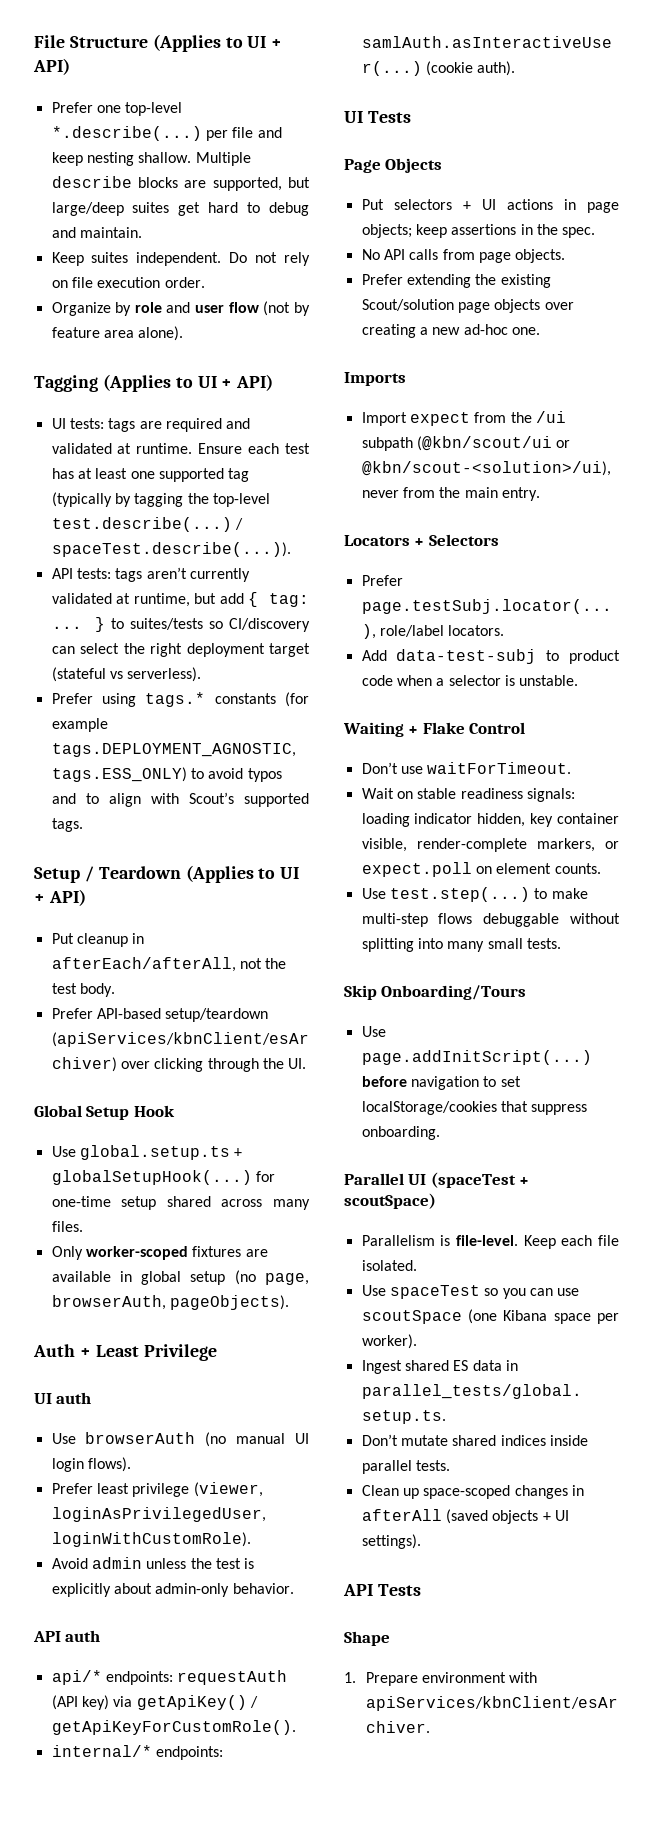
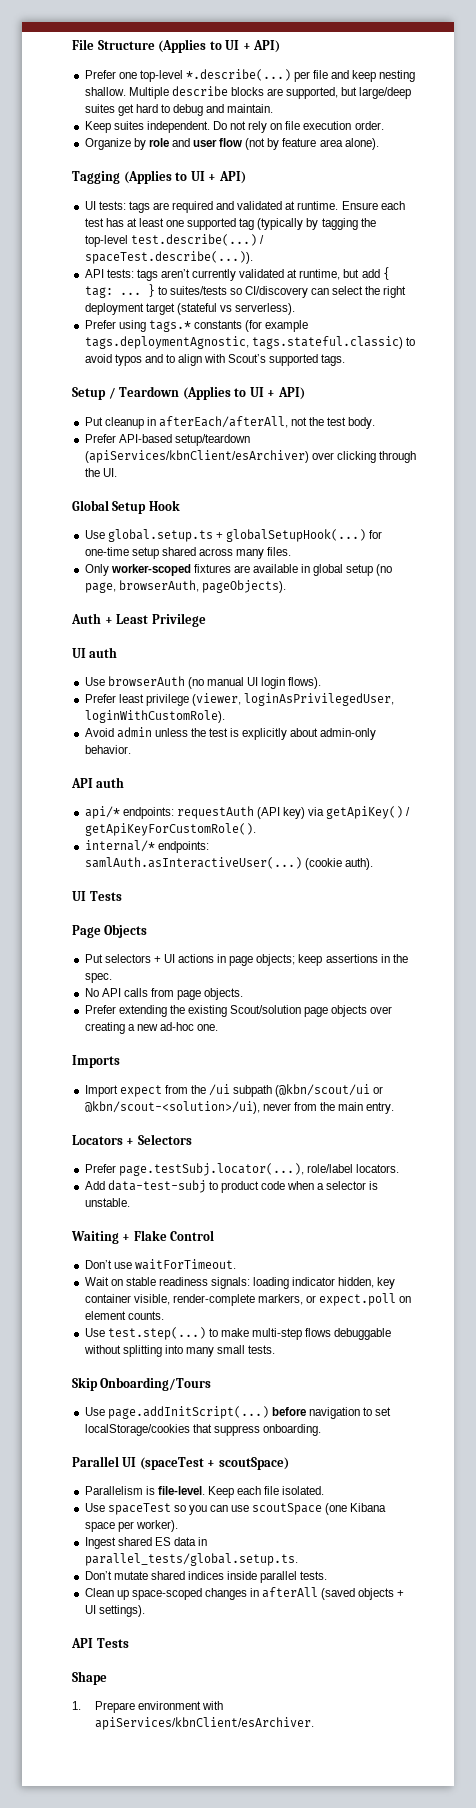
[51,743,296,757] [51,767,187,782] tags.DEPLOYMENT_AGNOSTIC, tags.ESS_ONLY) -> [84,336,403,349] tags.deploymentAgnostic, tags.stateful.classic)

